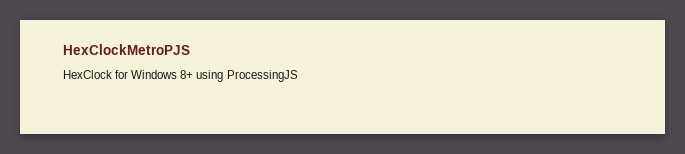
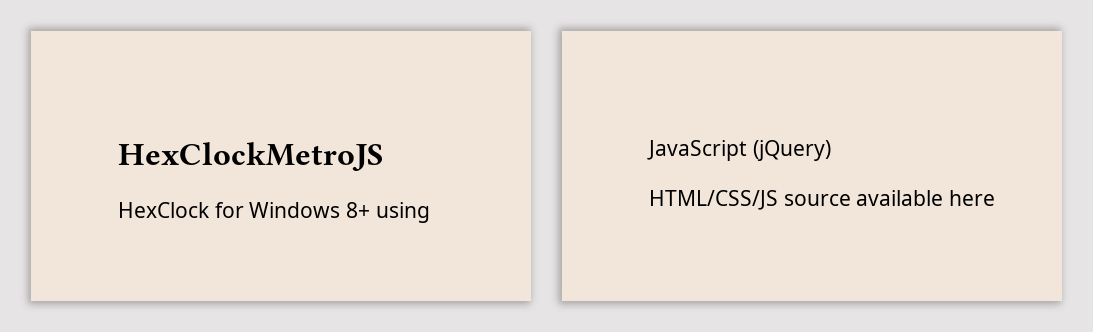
[63,44,190,55] HexClockMetroPJS -> [118,142,383,171] HexClockMetroJS
[226,70,298,82] ProcessingJS -> [647,140,831,161] [649,190,996,210] JavaScript (jQuery) // HTML/CSS/JS source available here

